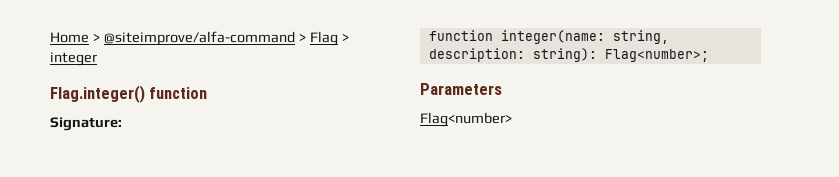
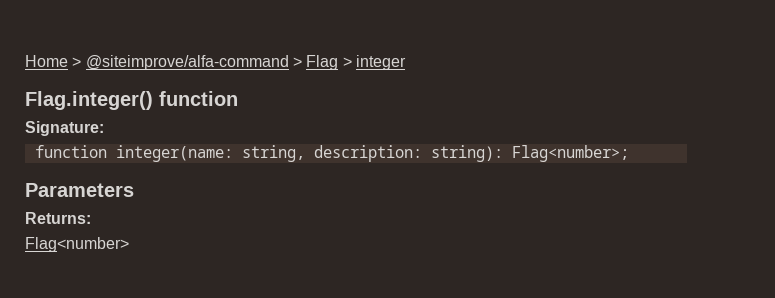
(502, 89) none -> [25,212,91,224] // Returns:

